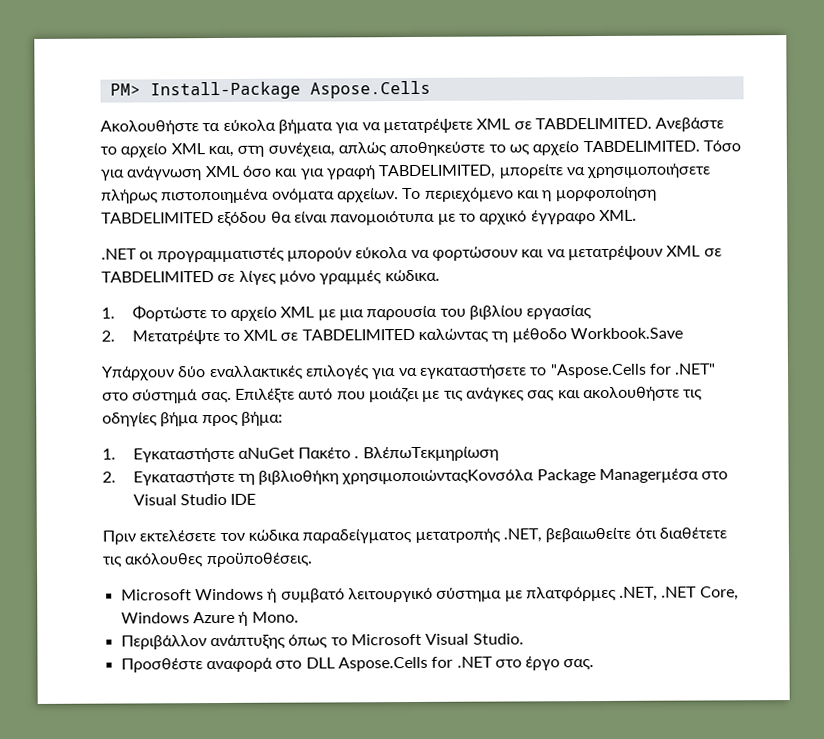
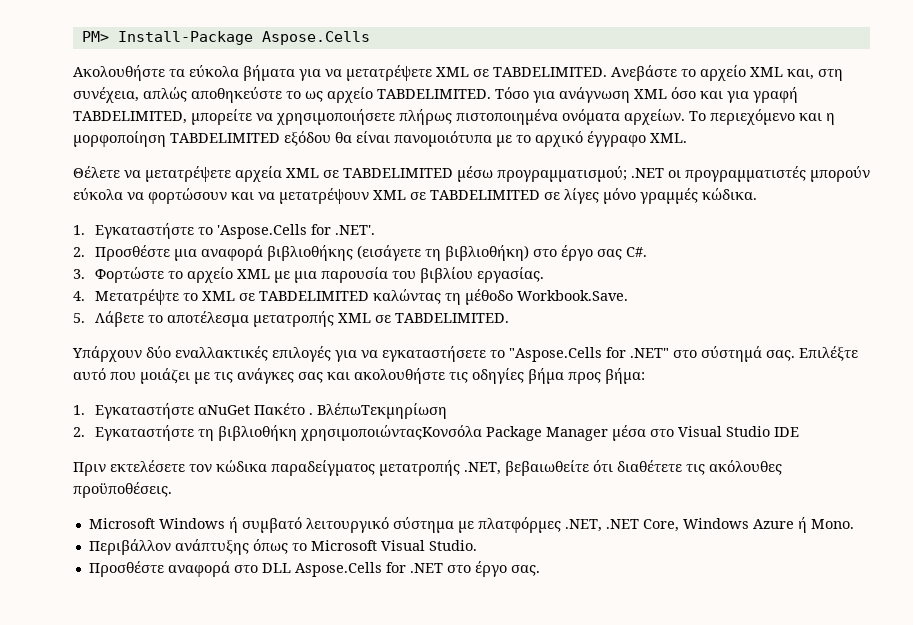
(637, 215) none -> [73,166,627,182] Θέλετε να μετατρέψετε αρχεία XML σε TABDELIMITED μέσω προγραμματισμού;
(115, 313) none -> [95,223,376,239] [73,245,648,261] [73,269,85,279] Εγκαταστήστε το 'Aspose.Cells for .NET'. // 2. Προσθέστε μια αναφορά βιβλιοθήκης (εισάγετε τη βιβλιοθήκη) στο έργο σας C#. // 3.
[526,305,593,320] [101,330,115,342] εργασίας // 2. -> [477,267,545,283] [73,291,85,301] εργασίας. // 4.
[570,327,684,340] Workbook.Save -> [517,290,629,301] [73,311,510,327] Workbook.Save. // 5. Λάβετε το αποτέλεσμα μετατροπής XML σε TABDELIMITED.
[599,468,700,484] Managerμέσα -> [546,425,647,441] Manager μέσα

